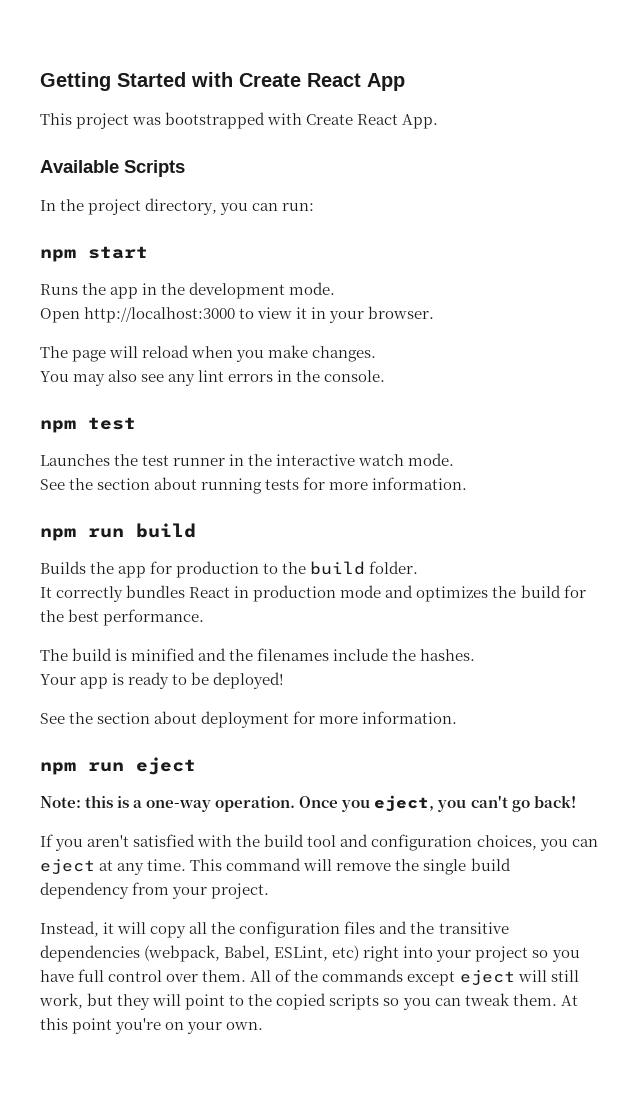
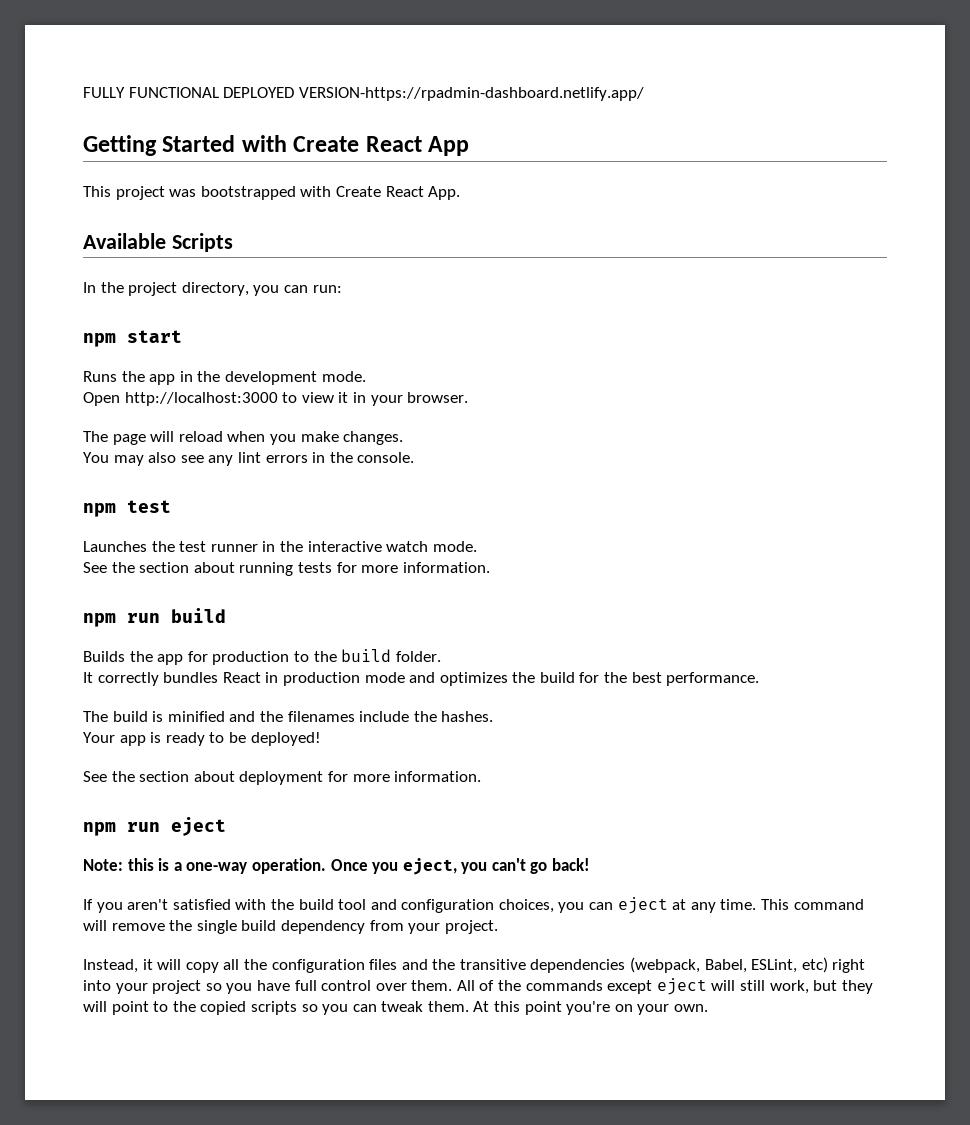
(40, 81) none -> [83,87,644,101] FULLY FUNCTIONAL DEPLOYED VERSION-https://rpadmin-dashboard.netlify.app/ //

